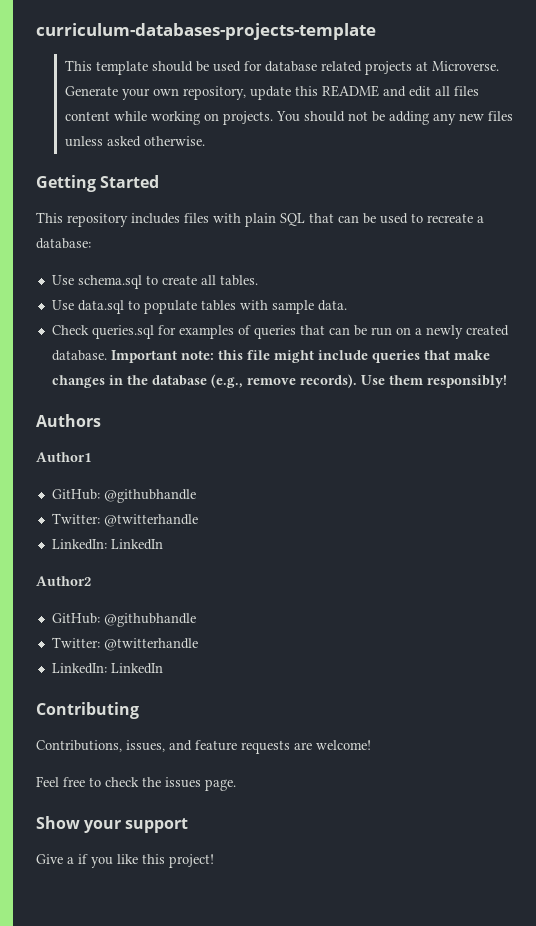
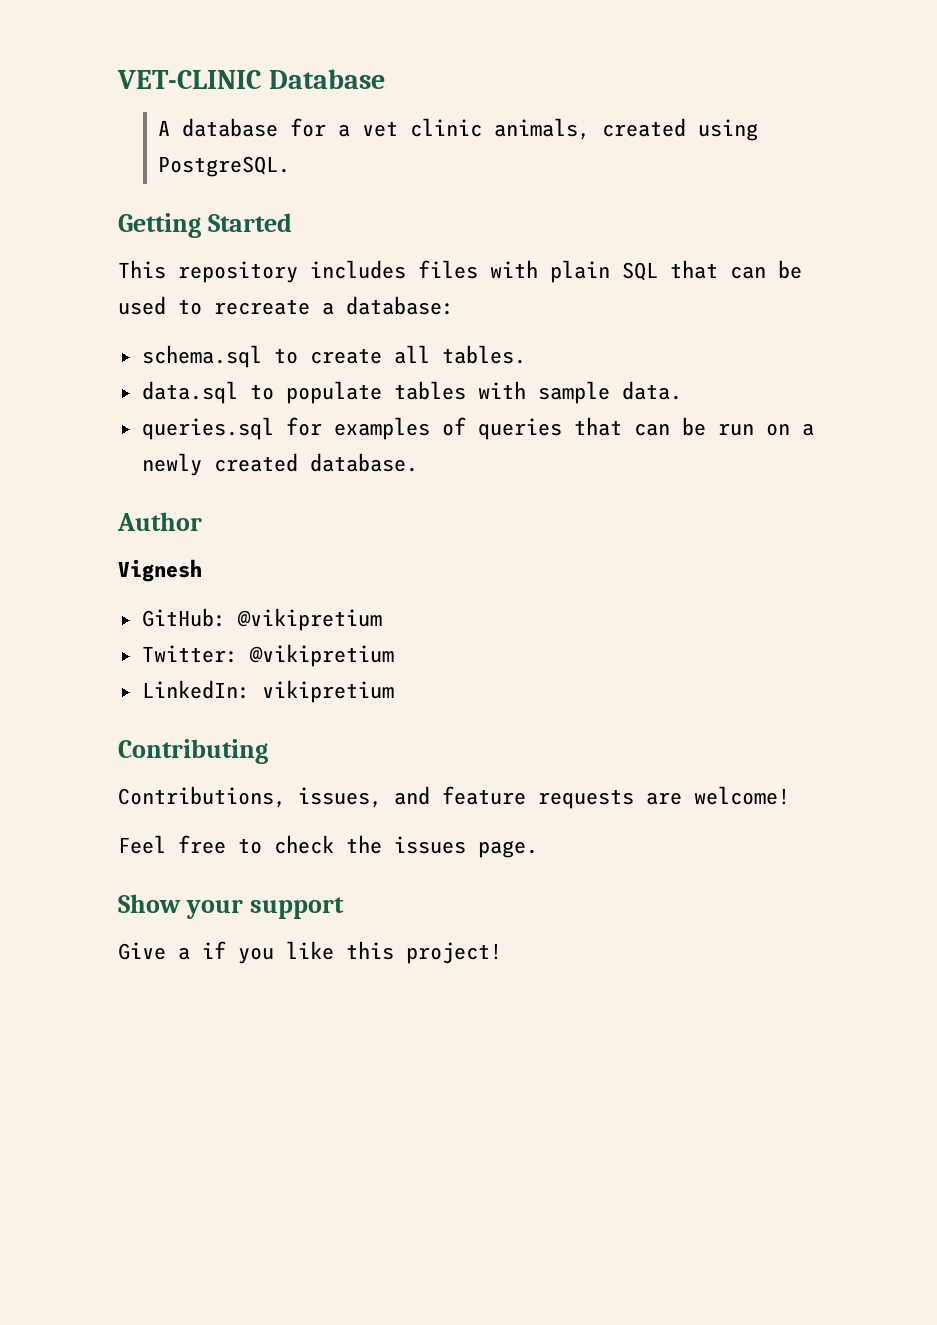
[36,23,376,40] [64,60,499,75] [64,85,479,100] [64,111,513,125] [64,136,205,147] curriculum-databases-projects-template // This template should be used for database related projects at Microverse. Generate your own repository, update this README and edit all files content while working on projects. You should not be adding any new files unless asked otherwise. -> [117,69,385,89] [158,118,759,141] [158,156,291,177] VET-CLINIC Database // A database for a vet clinic animals, created using PostgreSQL.
[51,275,74,285] Use -> (454, 305) none
[51,300,74,310] Use -> (526, 354) none
[51,325,89,335] Check -> (682, 390) none
[110,350,490,363] [51,374,507,388] [36,414,101,427] [36,452,91,462] [51,489,196,503] [51,513,198,527] [51,539,163,550] [36,576,91,586] [51,613,196,627] [51,637,198,651] [51,663,163,674] Important note: this file might include queries that make changes in the database (e.g., remove records). Use them responsibly! // Authors // Author1 // GitHub: @githubhandle // Twitter: @twitterhandle // LinkedIn: LinkedIn // Author2 // GitHub: @githubhandle // Twitter: @twitterhandle // LinkedIn: LinkedIn -> [117,512,202,531] [118,559,202,582] [141,608,382,631] [141,644,394,667] [141,680,394,703] // Author // Vignesh // GitHub: @vikipretium // Twitter: @vikipretium // LinkedIn: vikipretium

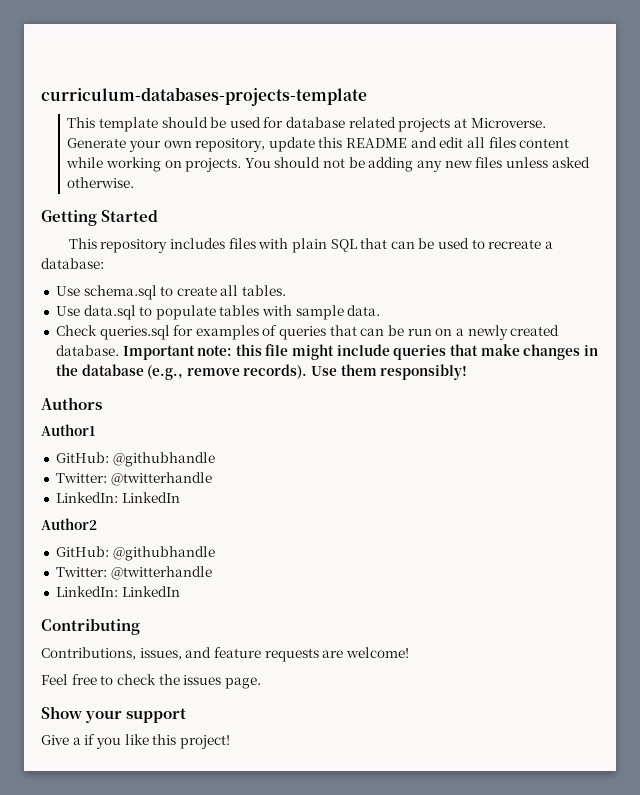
[117,69,385,89] [158,118,759,141] [158,156,291,177] VET-CLINIC Database // A database for a vet clinic animals, created using PostgreSQL. -> [41,87,367,106] [67,117,546,132] [67,137,570,152] [66,157,590,172] [67,177,135,188] curriculum-databases-projects-template // This template should be used for database related projects at Microverse. Generate your own repository, update this README and edit all files content while working on projects. You should not be adding any new files unless asked otherwise.
(454, 305) none -> [55,286,80,296] Use
(526, 354) none -> [55,306,80,316] Use
(682, 390) none -> [55,325,97,336] Check
[117,512,202,531] [118,559,202,582] [141,608,382,631] [141,644,394,667] [141,680,394,703] // Author // Vignesh // GitHub: @vikipretium // Twitter: @vikipretium // LinkedIn: vikipretium -> [122,344,598,360] [55,364,468,380] [41,397,102,410] [41,424,95,436] [55,452,215,467] [55,472,212,486] [55,492,180,503] [41,518,97,530] [55,546,215,561] [55,566,212,580] [55,586,180,597] Important note: this file might include queries that make changes in the database (e.g., remove records). Use them responsibly! // Authors // Author1 // GitHub: @githubhandle // Twitter: @twitterhandle // LinkedIn: LinkedIn // Author2 // GitHub: @githubhandle // Twitter: @twitterhandle // LinkedIn: LinkedIn

